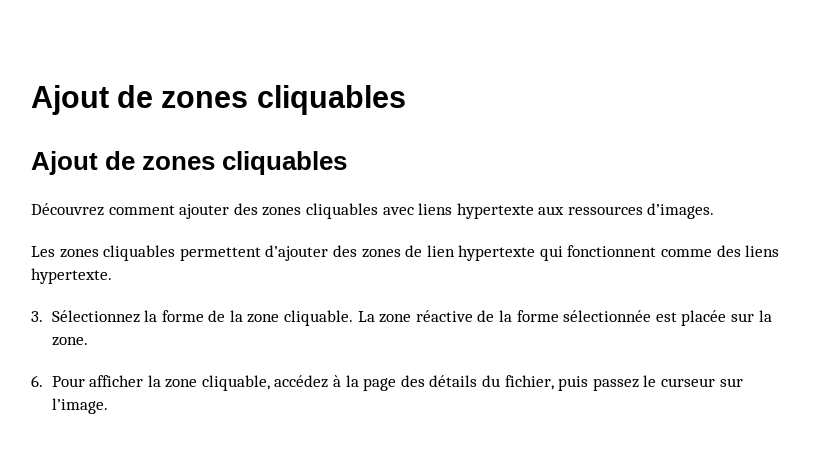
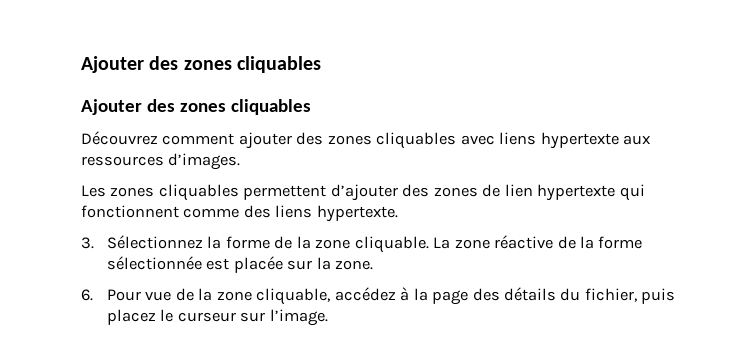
[31,85,406,115] [31,151,136,175] Ajout de zones cliquables // Ajout de -> [81,56,321,73] [81,99,175,115] Ajouter des zones cliquables // Ajouter des
[89,375,144,387] afficher -> [145,288,194,301] vue de
[592,378,639,391] passez -> [106,309,156,325] placez

